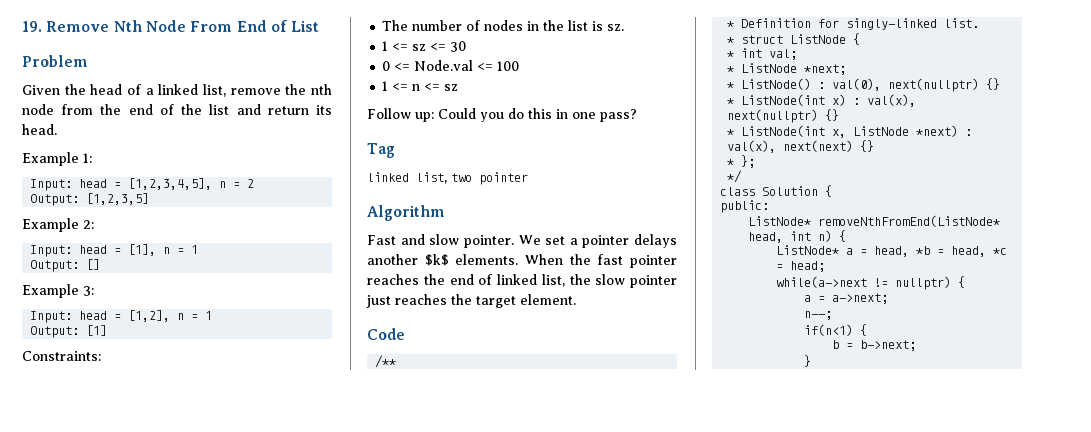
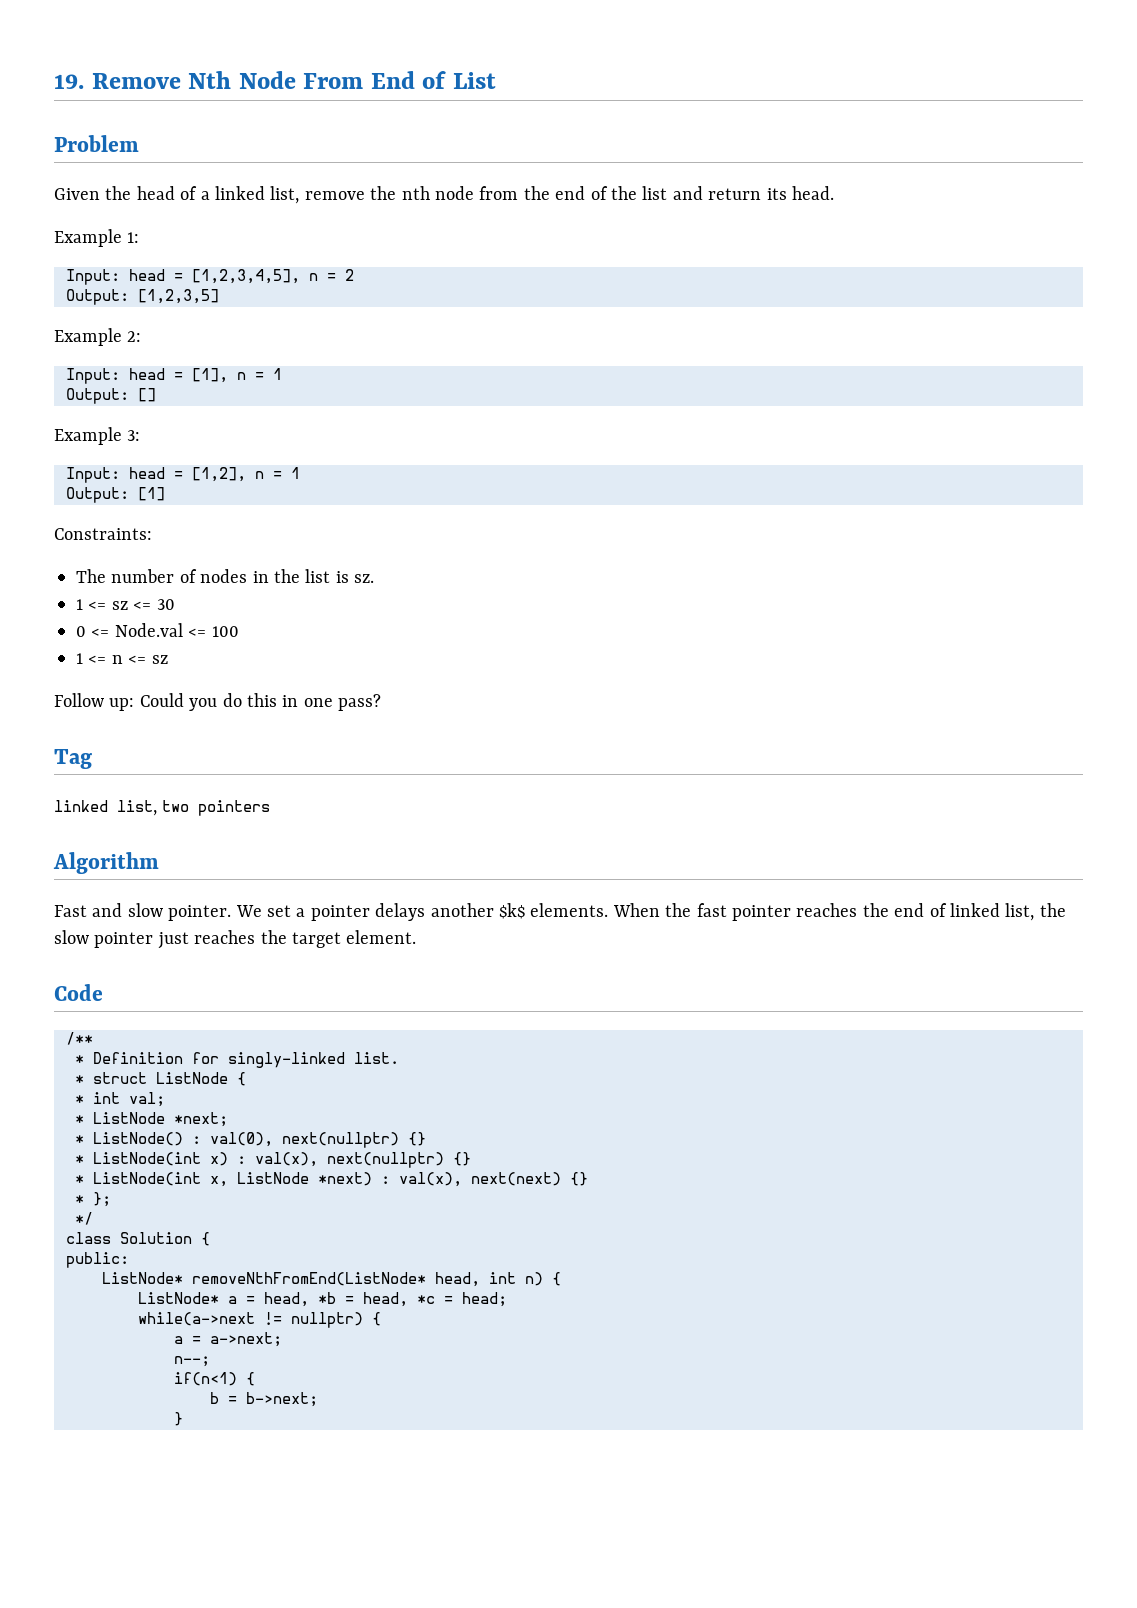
[479,172,528,185] pointer -> [198,800,271,816] pointers

